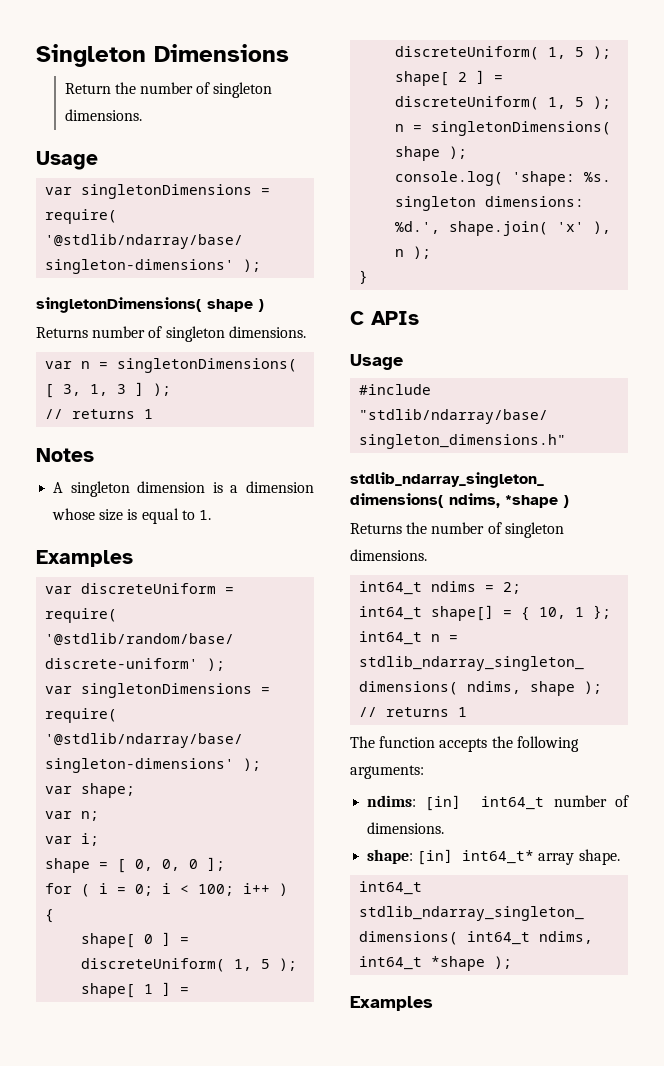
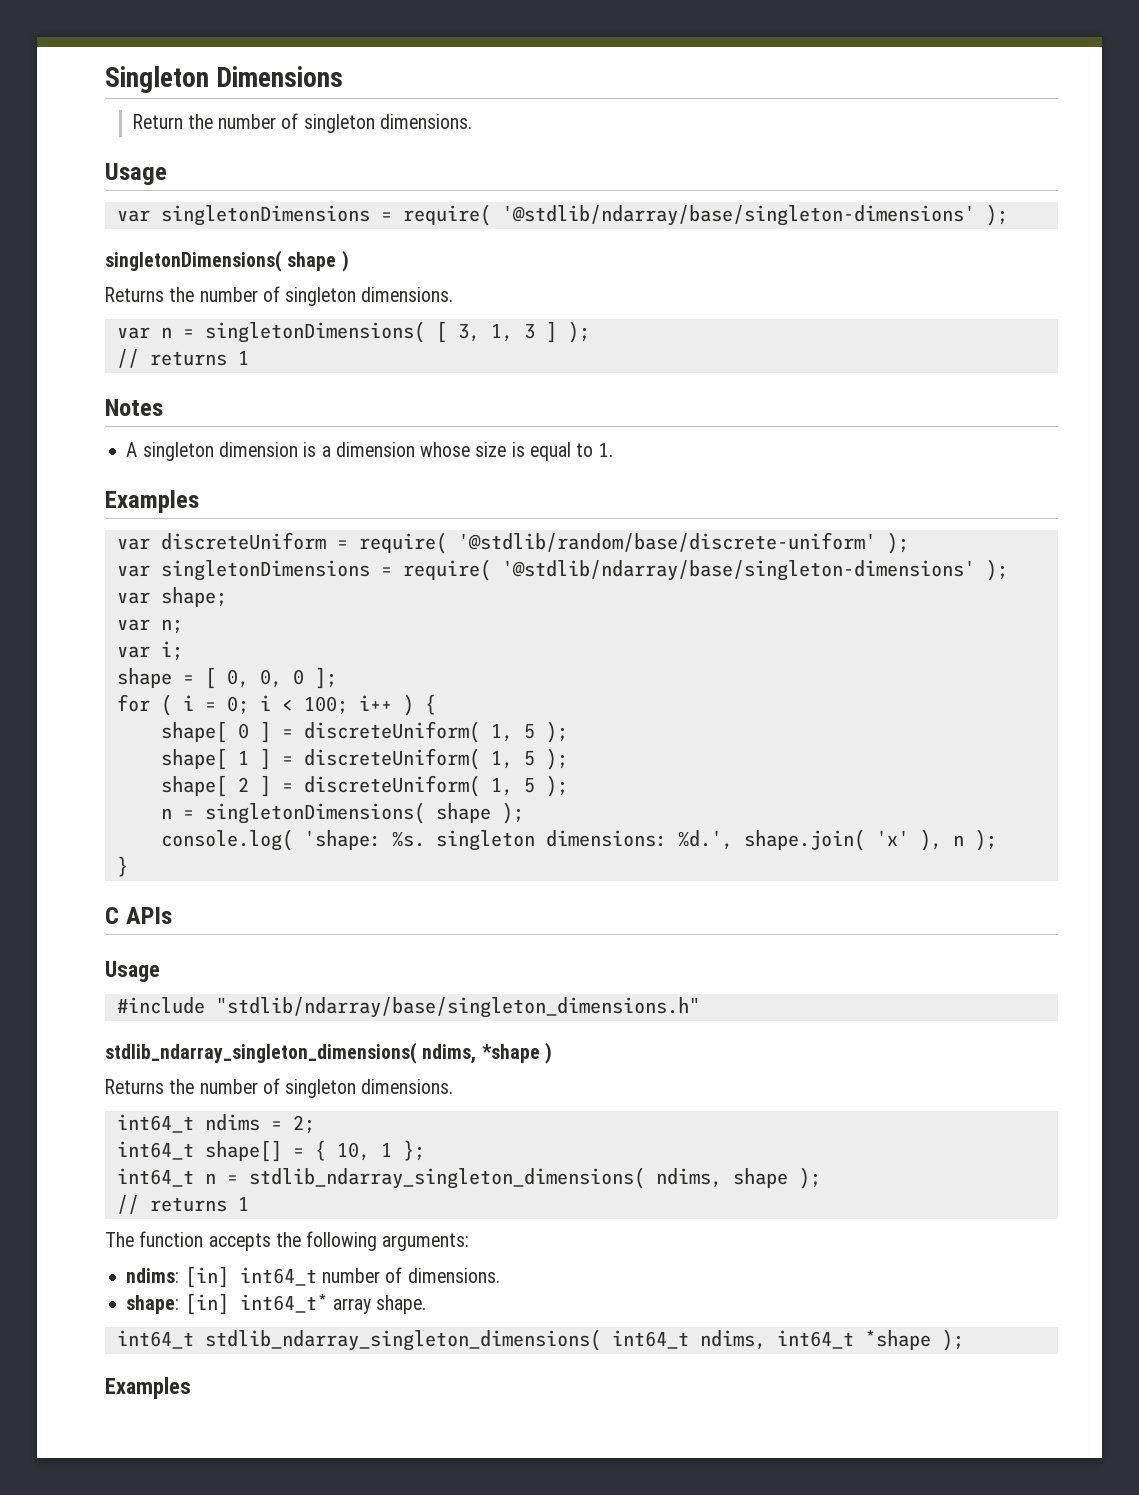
(88, 332) none -> [169,287,195,302] the

